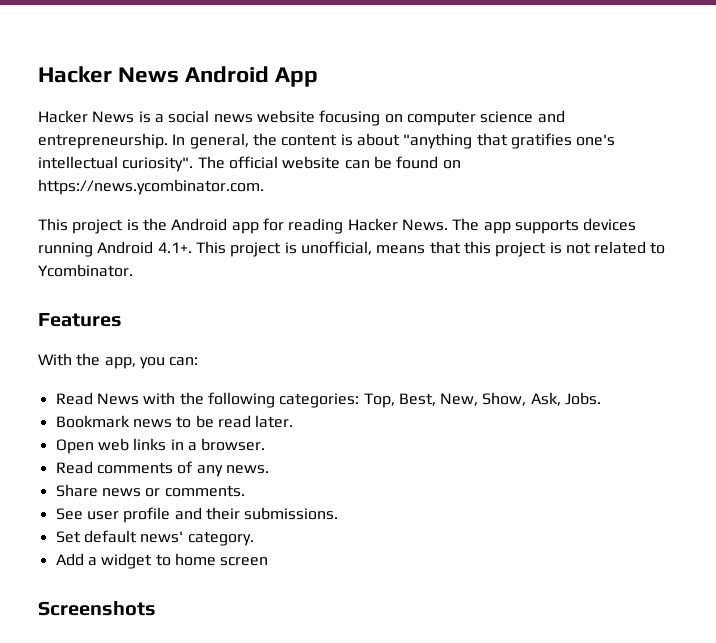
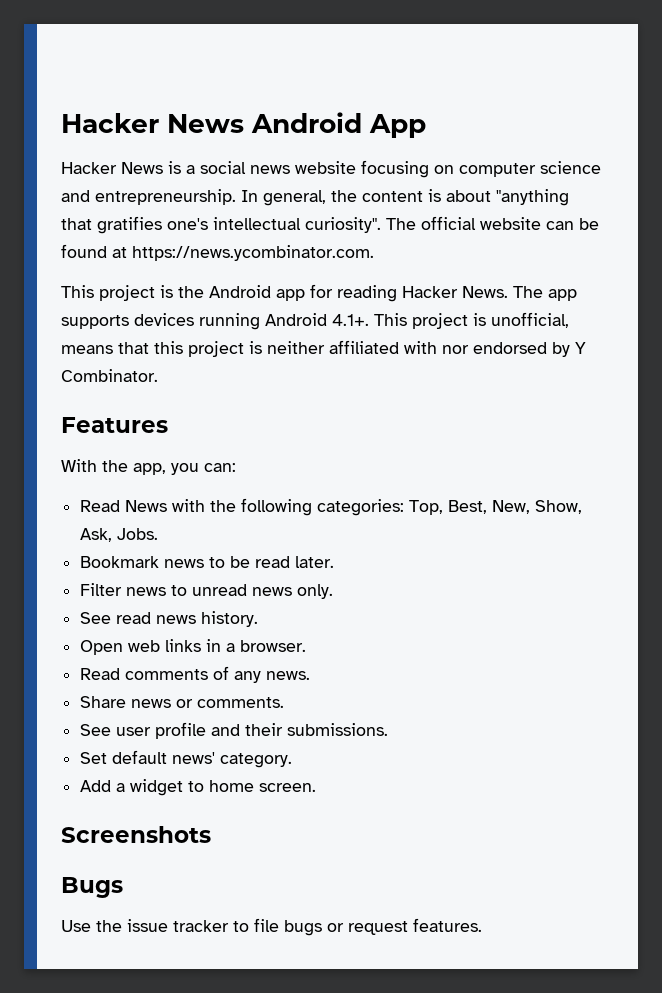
[442,160,461,169] on -> [112,247,127,258] at
[565,241,666,254] [38,264,133,277] not related to Ycombinator. -> [267,340,586,357] [61,369,158,382] neither affiliated with nor endorsed by Y Combinator.
(294, 421) none -> [80,583,334,599] [80,611,259,627] // Filter news to unread news only. // See read news history.
[220,557,269,566] screen -> [259,783,317,792] screen.
(156, 608) none -> [61,877,123,898] [61,918,482,936] // Bugs // Use the issue tracker to file bugs or request features.

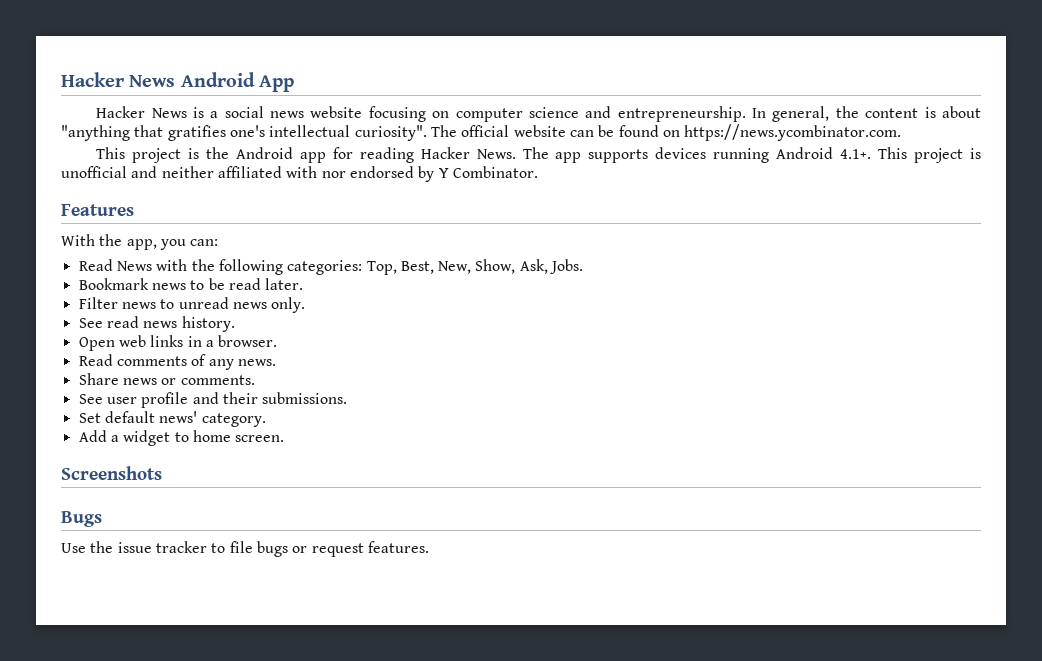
[112,247,127,258] at -> [662,130,680,137] on
[491,312,569,328] [61,341,262,357] unofficial, means that this project is -> [61,166,158,178] unofficial and

